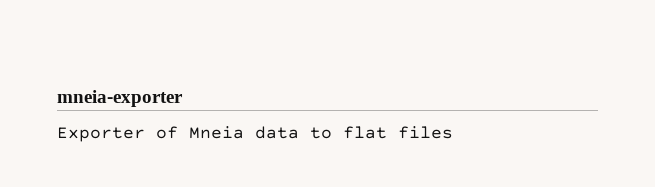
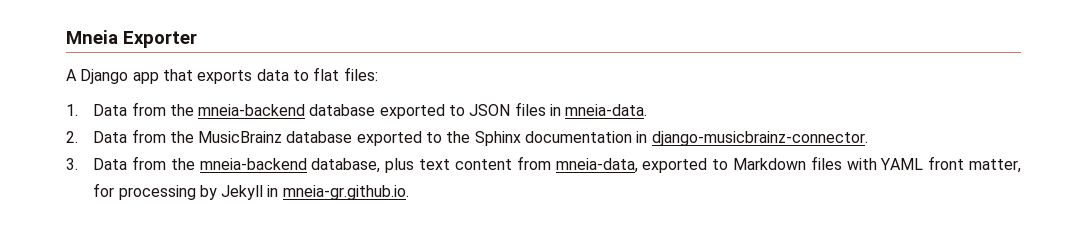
[57,90,183,107] [57,126,453,142] mneia-exporter // Exporter of Mneia data to flat files -> [66,30,197,48] [66,67,378,84] [66,102,648,119] [66,129,868,146] [66,156,1021,173] [93,183,409,200] Mneia Exporter // A Django app that exports data to flat files: // 1. Data from the mneia-backend database exported to JSON files in mneia-data. // 2. Data from the MusicBrainz database exported to the Sphinx documentation in django-musicbrainz-connector. // 3. Data from the mneia-backend database, plus text content from mneia-data, exported to Markdown files with YAML front matter, for processing by Jekyll in mneia-gr.github.io.

